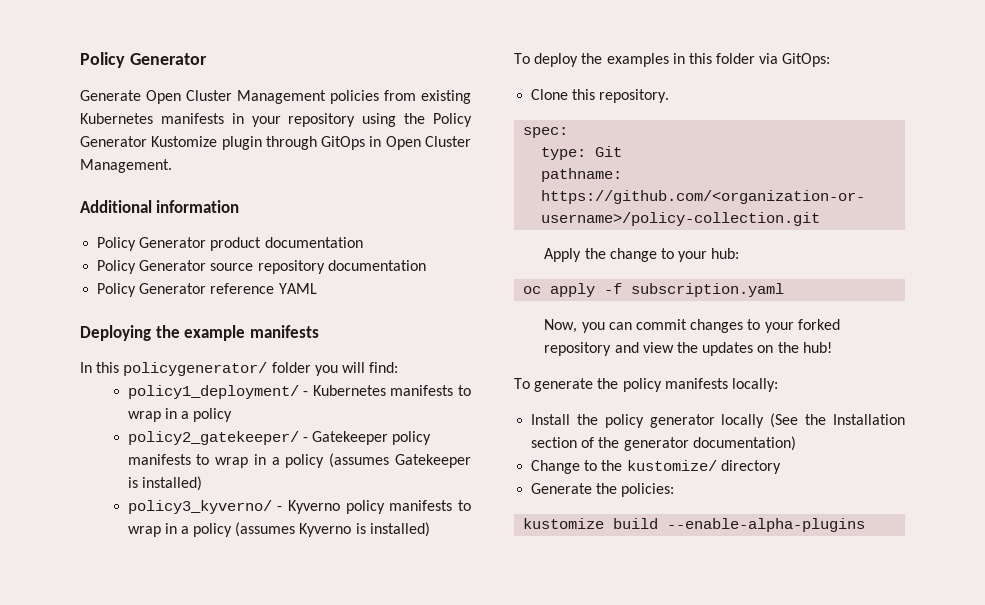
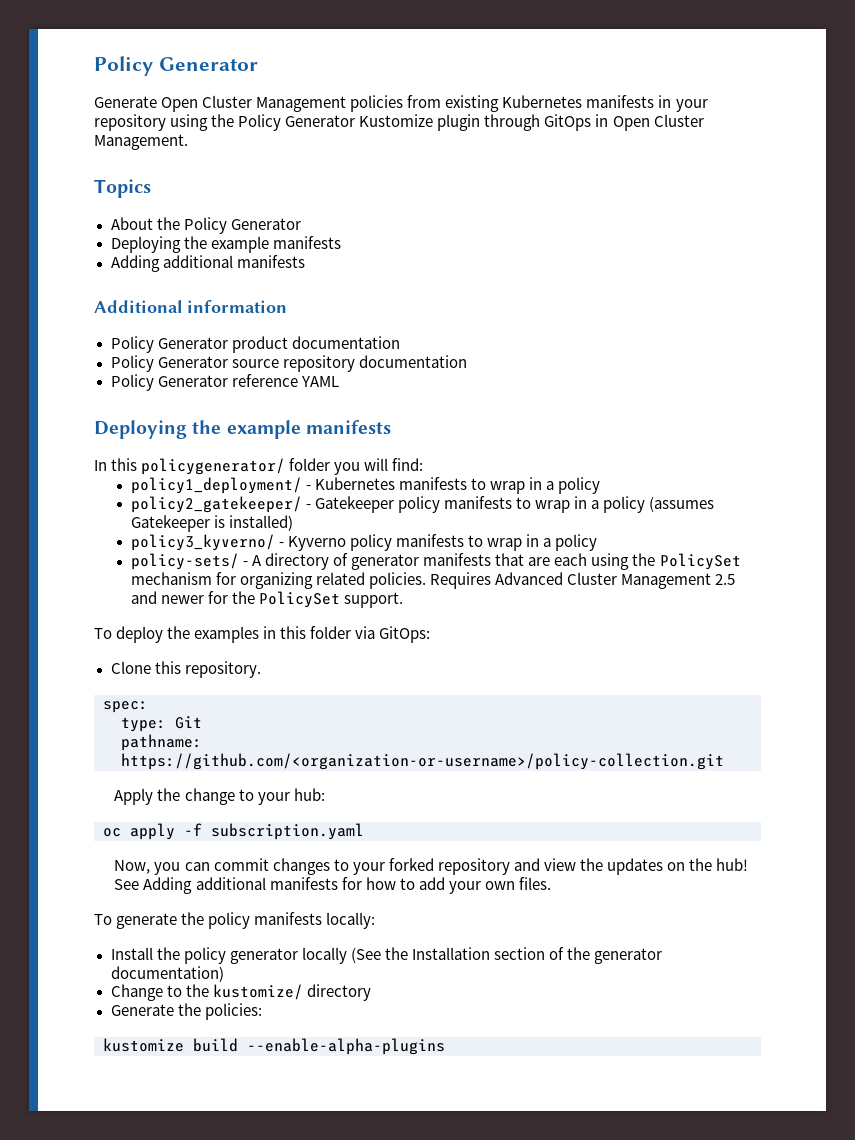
(172, 166) none -> [94,179,151,198] [110,217,301,234] [110,236,341,253] [110,255,305,272] // Topics // About the Policy Generator // Deploying the example manifests // Adding additional manifests
[235,522,430,537] (assumes Kyverno is installed) -> [130,553,741,570] [130,572,736,589] [130,591,404,608] // policy-sets/ - A directory of generator manifests that are each using the PolicySet mechanism for organizing related policies. Requires Advanced Cluster Management 2.5 and newer for the PolicySet support.
(832, 347) none -> [114,877,551,894] See Adding additional manifests for how to add your own files.

